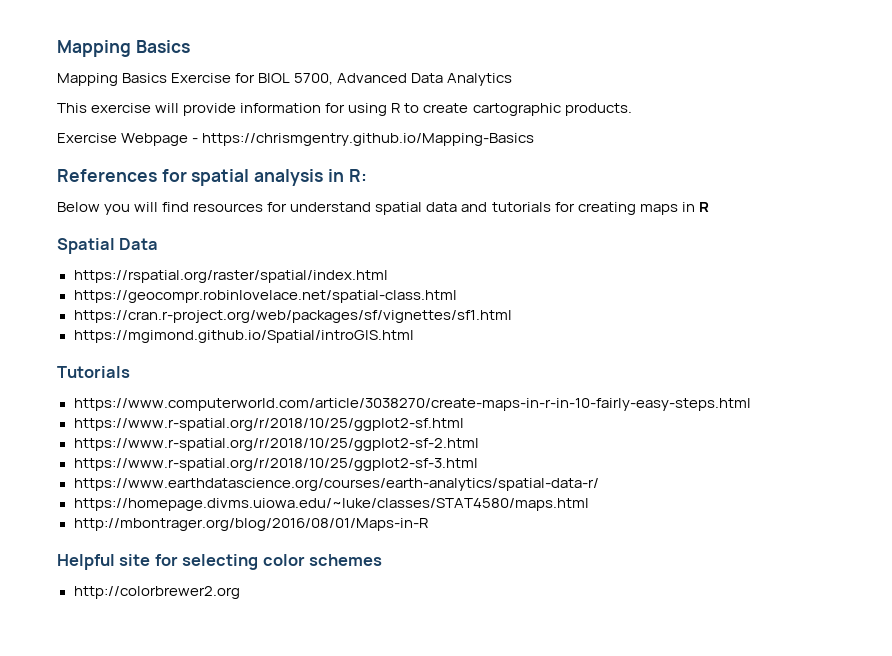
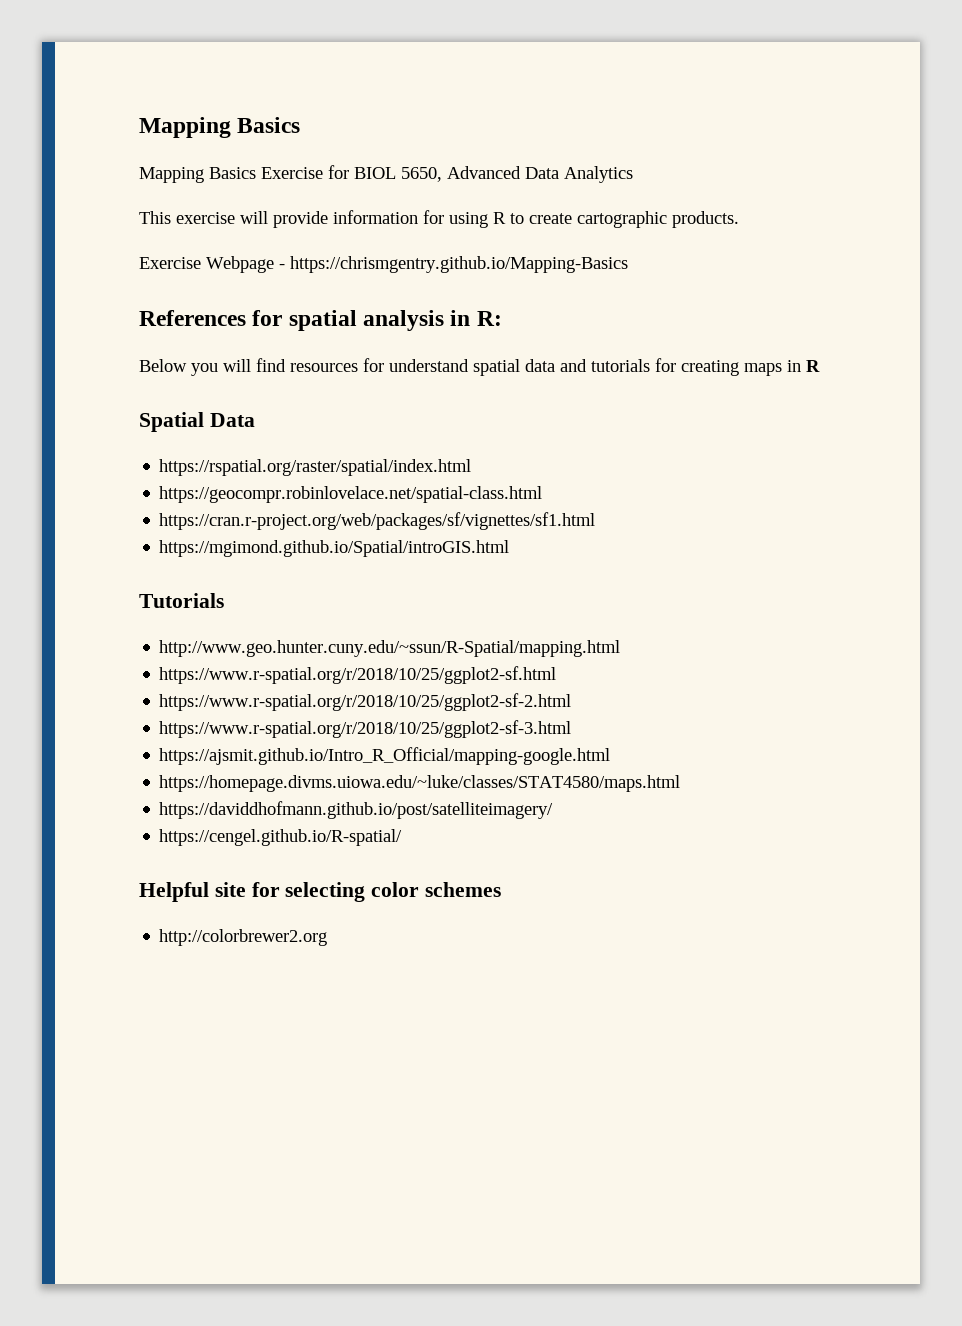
[294,73,334,85] 5700, -> [401,167,442,182] 5650,
[73,398,751,411] https://www.computerworld.com/article/3038270/create-maps-in-r-in-10-fairly-easy-steps.html -> [159,640,621,657] http://www.geo.hunter.cuny.edu/~ssun/R-Spatial/mapping.html
[73,478,599,491] https://www.earthdatascience.org/courses/earth-analytics/spatial-data-r/ -> [159,747,611,765] https://ajsmit.github.io/Intro_R_Official/mapping-google.html
[73,518,428,531] http://mbontrager.org/blog/2016/08/01/Maps-in-R -> [159,801,554,819] [159,829,403,846] https://daviddhofmann.github.io/post/satelliteimagery/ // https://cengel.github.io/R-spatial/

